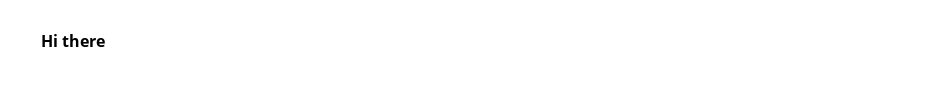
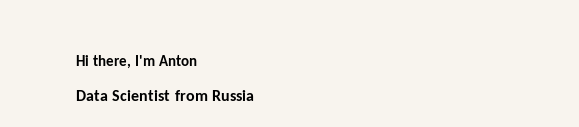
[62,34,106,47] there -> [93,55,198,69] [76,90,254,101] there, I'm Anton // Data Scientist from Russia

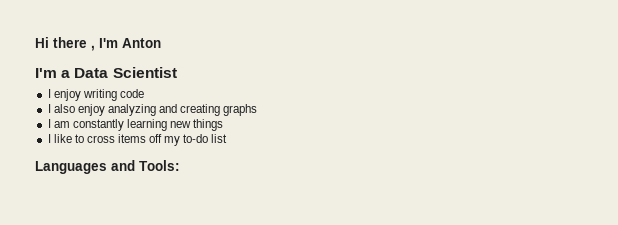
[93,55,132,69] there, -> [53,37,95,51] there ,
(198, 60) none -> [35,68,71,78] I'm a
[174,90,254,101] from Russia -> [47,89,144,101] [47,104,258,116] [47,119,224,131] [47,134,228,146] [35,160,180,174] // I enjoy writing code // I also enjoy analyzing and creating graphs // I am constantly learning new things // I like to cross items off my to-do list // Languages and Tools:

